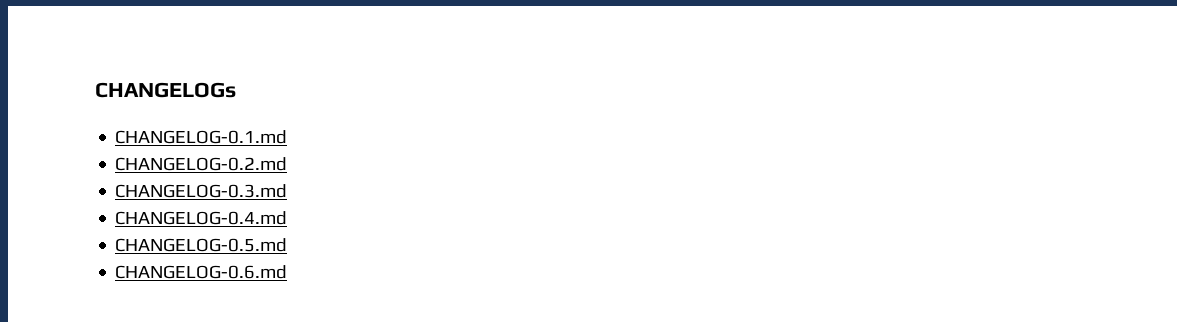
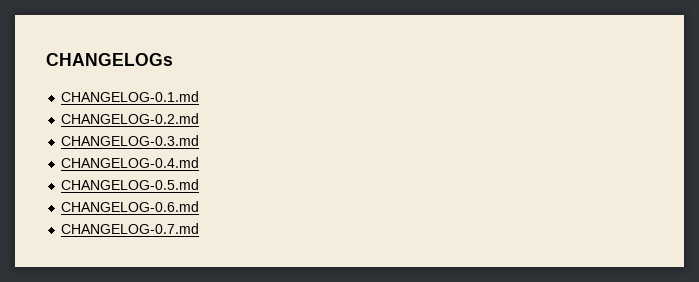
(288, 272) none -> [61,223,200,234] // CHANGELOG-0.7.md

